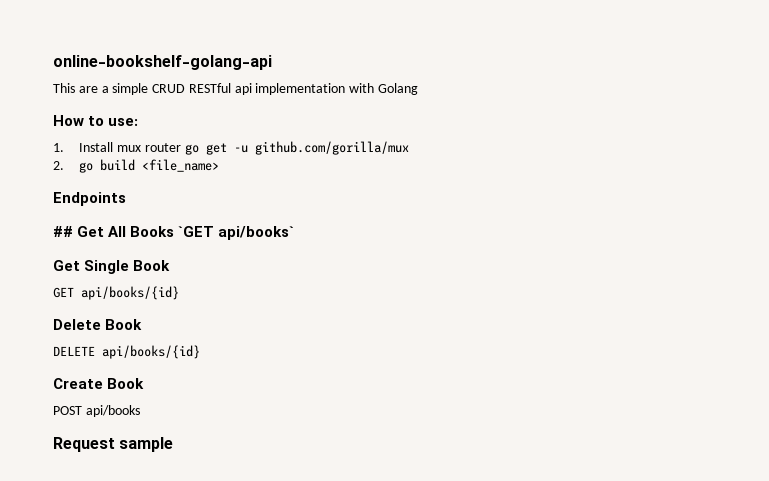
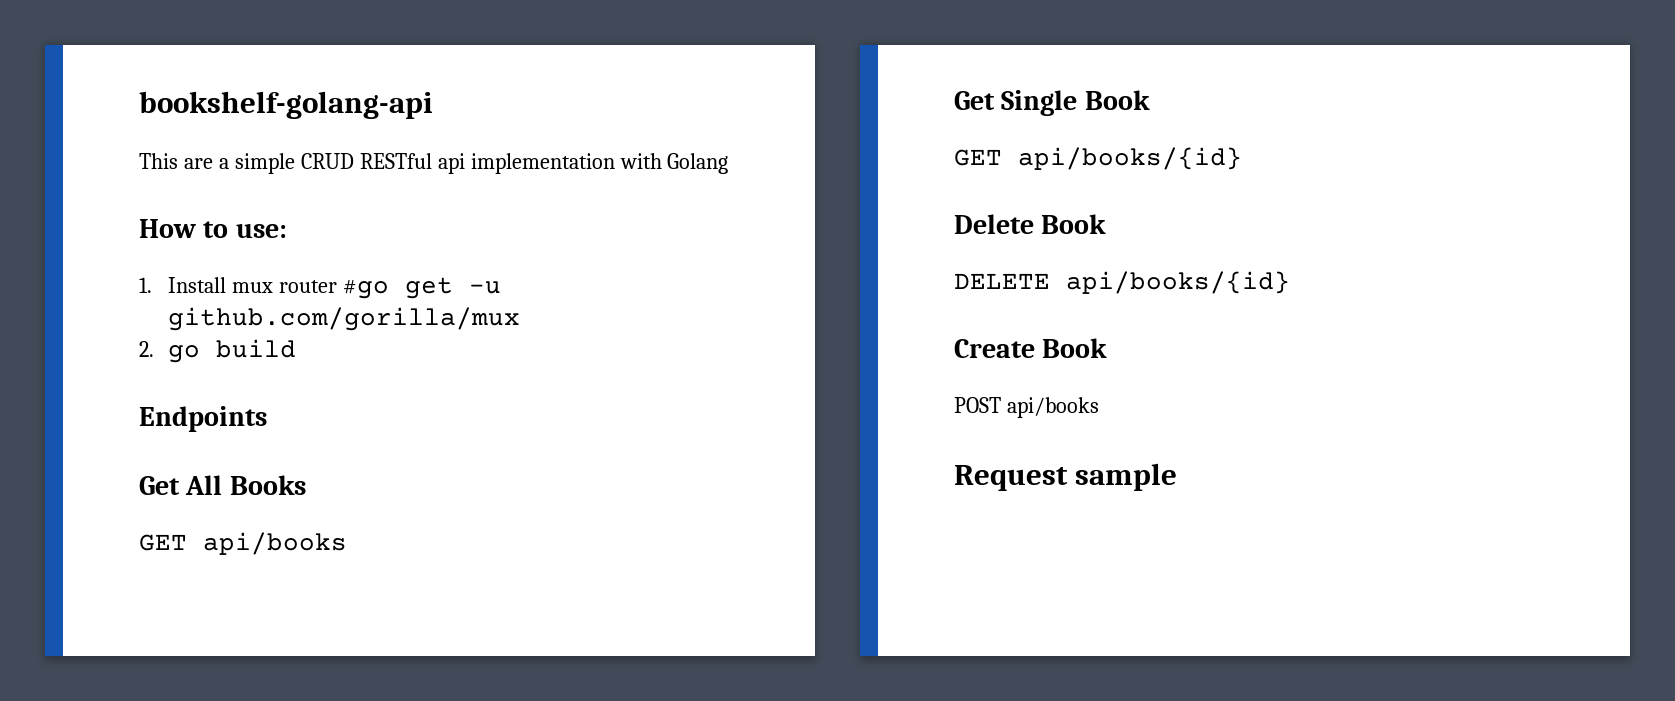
[53,55,272,70] online-bookshelf-golang-api -> [139,91,433,119] bookshelf-golang-api
[184,144,199,155] go -> [342,279,389,299] #go
[142,159,220,172] <file_name> -> (297, 348) none
[53,226,73,237] ## -> (267, 419) none
[178,226,295,240] `GET api/books` -> [139,532,347,555] // GET api/books

